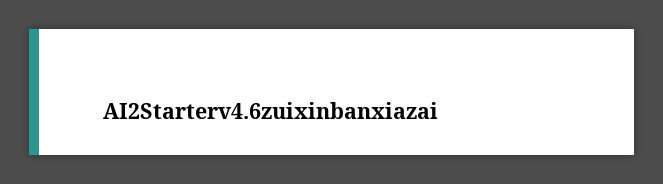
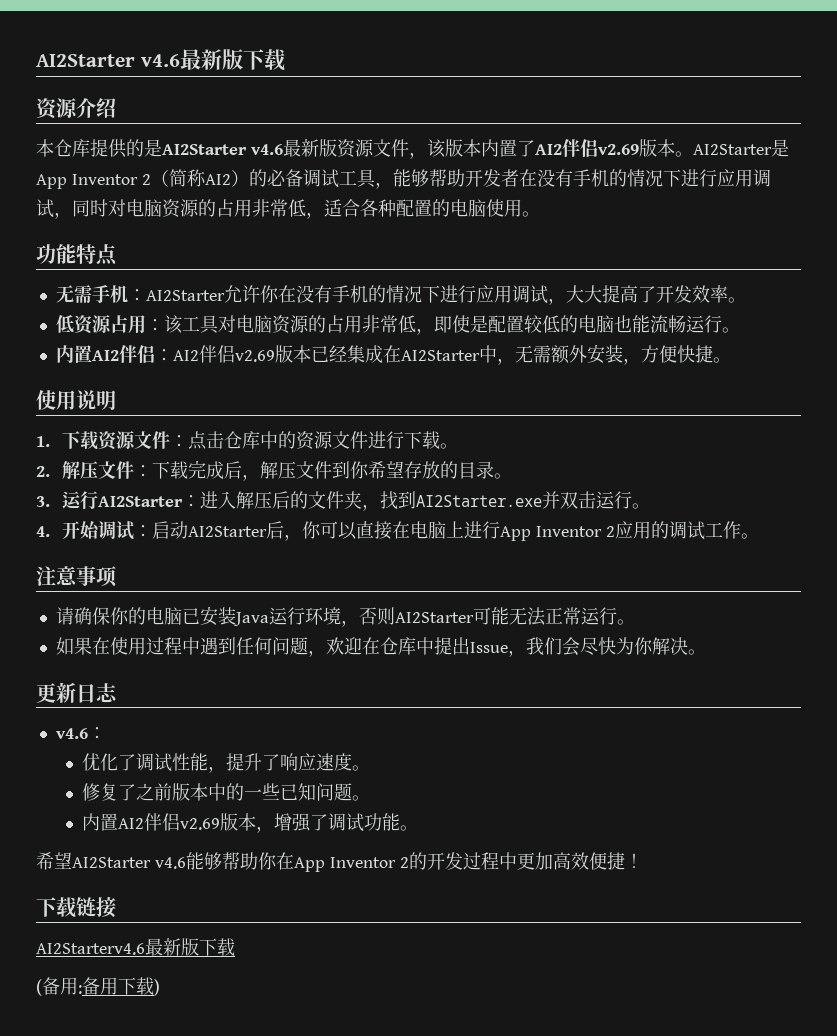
[103,102,438,119] AI2Starterv4.6zuixinbanxiazai -> [36,49,286,71] [36,98,116,120] [36,139,789,159] [36,169,771,189] [36,199,540,219] [36,244,118,266] [55,285,746,305] [55,315,740,335] [55,344,731,365] [36,390,116,410] [36,431,458,450] [36,460,512,481] [36,491,650,511] [36,521,759,541] [36,566,117,587] [55,606,635,627] [55,637,706,657] [36,682,118,703] [55,727,106,739] [81,753,370,773] [81,783,370,801] [81,813,418,833] [36,852,643,872] [36,897,116,918] [36,938,235,956] [36,977,160,996] AI2Starter v4.6最新版下载 // 资源介绍 // 本仓库提供的是AI2Starter v4.6最新版资源文件，该版本内置了AI2伴侣v2.69版本。AI2Starter是App Inventor 2（简称AI2）的必备调试工具，能够帮助开发者在没有手机的情况下进行应用调试，同时对电脑资源的占用非常低，适合各种配置的电脑使用。 // 功能特点 // 无需手机：AI2Starter允许你在没有手机的情况下进行应用调试，大大提高了开发效率。 // 低资源占用：该工具对电脑资源的占用非常低，即使是配置较低的电脑也能流畅运行。 // 内置AI2伴侣：AI2伴侣v2.69版本已经集成在AI2Starter中，无需额外安装，方便快捷。 // 使用说明 // 1.下载资源文件：点击仓库中的资源文件进行下载。 // 2.解压文件：下载完成后，解压文件到你希望存放的目录。 // 3.运行AI2Starter：进入解压后的文件夹，找到AI2Starter.exe并双击运行。 // 4.开始调试：启动AI2Starter后，你可以直接在电脑上进行App Inventor 2应用的调试工作。 // 注意事项 // 请确保你的电脑已安装Java运行环境，否则AI2Starter可能无法正常运行。 // 如果在使用过程中遇到任何问题，欢迎在仓库中提出Issue，我们会尽快为你解决。 // 更新日志 // v4.6： // 优化了调试性能，提升了响应速度。 // 修复了之前版本中的一些已知问题。 // 内置AI2伴侣v2.69版本，增强了调试功能。 // 希望AI2Starter v4.6能够帮助你在App Inventor 2的开发过程中更加高效便捷！ // 下载链接 // AI2Starterv4.6最新版下载 // (备用:备用下载)

